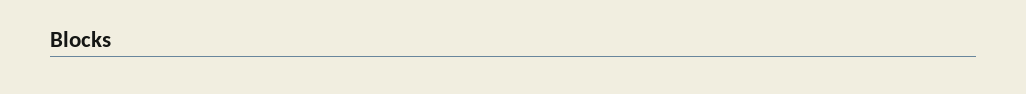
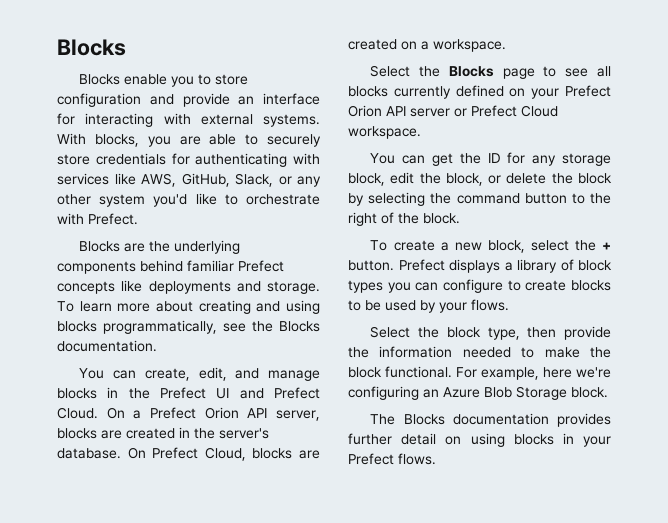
[50,31,111,47] Blocks -> [57,39,126,56] [79,74,249,87] [57,93,320,107] [57,113,320,127] [57,133,321,147] [57,153,320,167] [57,173,321,187] [57,193,320,207] [57,213,138,225] [79,240,241,254] [57,260,284,274] [57,280,320,294] [57,300,320,314] [57,320,320,334] [57,340,157,352] [79,367,320,381] [57,387,320,399] [57,407,320,421] [57,427,269,439] [57,447,320,461] [348,39,506,52] [370,65,611,79] [348,85,611,99] [348,105,558,117] [348,126,421,139] [370,152,611,166] [348,172,612,186] [348,192,611,206] [348,212,460,226] [370,240,611,253] [348,259,612,273] [348,279,611,293] [348,299,509,313] [370,326,611,340] [348,346,611,358] [348,366,611,380] [348,386,608,400] [370,413,611,427] [348,433,611,447] [348,453,436,465] Blocks // Blocks enable you to store configuration and provide an interface for interacting with external systems. With blocks, you are able to securely store credentials for authenticating with services like AWS, GitHub, Slack, or any other system you'd like to orchestrate with Prefect. // Blocks are the underlying components behind familiar Prefect concepts like deployments and storage. To learn more about creating and using blocks programmatically, see the Blocks documentation. // You can create, edit, and manage blocks in the Prefect UI and Prefect Cloud. On a Prefect Orion API server, blocks are created in the server's database. On Prefect Cloud, blocks are created on a workspace. // Select the Blocks page to see all blocks currently defined on your Prefect Orion API server or Prefect Cloud workspace. // You can get the ID for any storage block, edit the block, or delete the block by selecting the command button to the right of the block. // To create a new block, select the + button. Prefect displays a library of block types you can configure to create blocks to be used by your flows. // Select the block type, then provide the information needed to make the block functional. For example, here we're configuring an Azure Blob Storage block. // The Blocks documentation provides further detail on using blocks in your Prefect flows.

